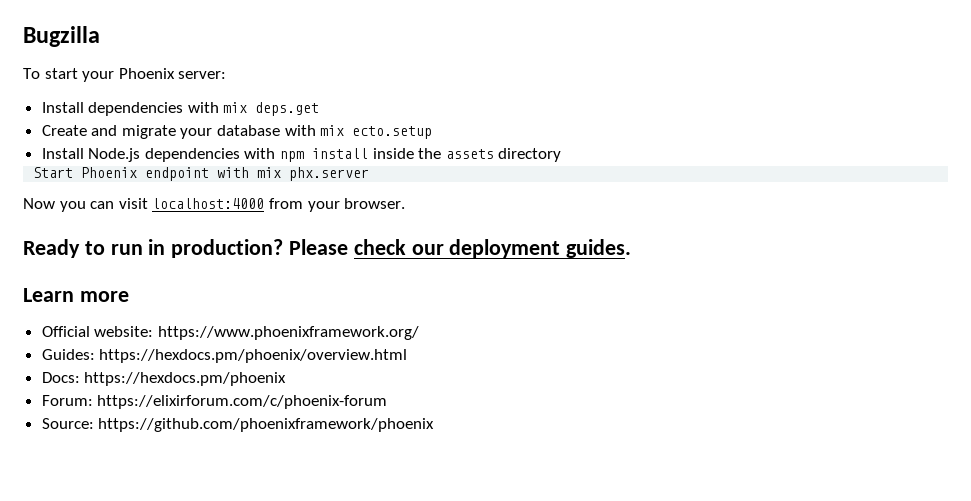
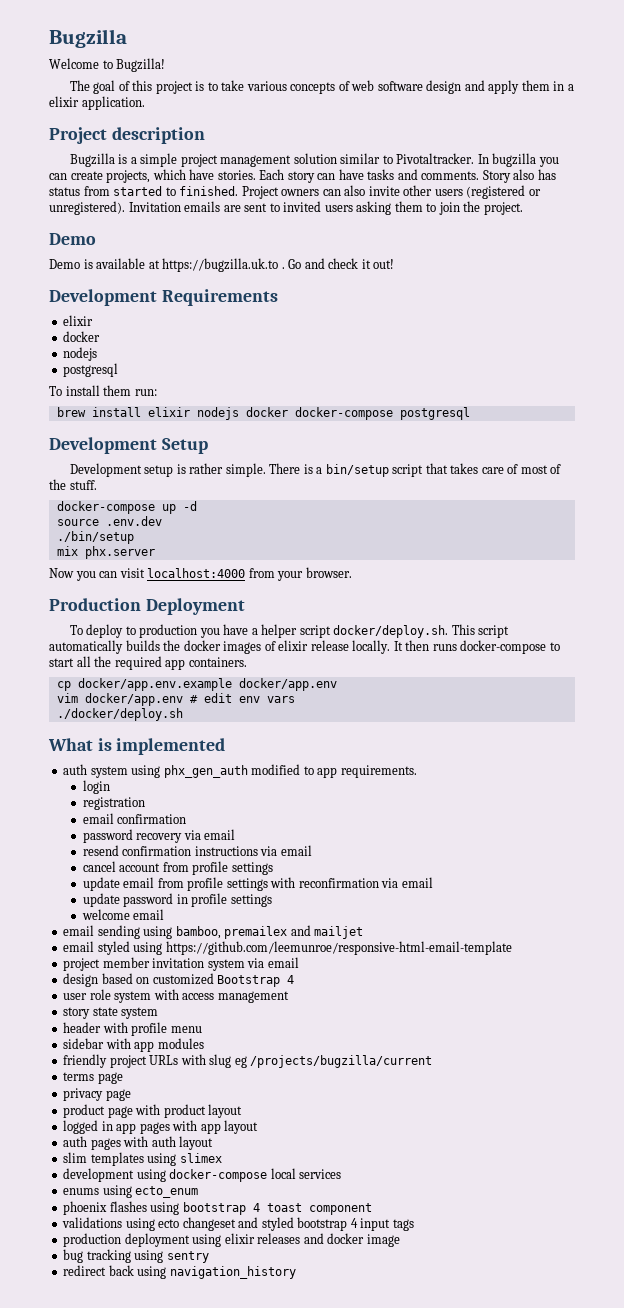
[23,68,227,82] [41,102,320,116] [41,125,433,139] [41,148,562,162] [33,167,250,181] To start your Phoenix server: // Install dependencies with mix deps.get // Create and migrate your database with mix ecto.setup // Install Node.js dependencies with npm install inside the assets directory // Start Phoenix endpoint with -> [49,58,166,72] [69,80,574,94] [49,96,145,110] [49,127,205,144] [69,153,559,167] [49,169,556,183] [49,185,541,199] [49,201,523,215] [49,233,96,245] [49,258,395,272] [49,289,278,306] [63,315,94,326] [63,331,101,342] [63,347,98,361] [63,363,119,377] [49,385,157,396] [56,407,470,420] [49,437,208,454] [69,463,562,477] [49,479,97,490] [56,501,197,514] [56,516,162,526] [56,531,134,544] Welcome to Bugzilla! // The goal of this project is to take various concepts of web software design and apply them in a elixir application. // Project description // Bugzilla is a simple project management solution similar to Pivotaltracker. In bugzilla you can create projects, which have stories. Each story can have tasks and comments. Story also has status from started to finished. Project owners can also invite other users (registered or unregistered). Invitation emails are sent to invited users asking them to join the project. // Demo // Demo is available at https://bugzilla.uk.to . Go and check it out! // Development Requirements // elixir // docker // nodejs // postgresql // To install them run: // brew install elixir nodejs docker docker-compose postgresql // Development Setup // Development setup is rather simple. There is a bin/setup script that takes care of most of the stuff. // docker-compose up -d // source .env.dev // ./bin/setup //
[23,239,632,258] [23,288,129,302] [41,326,419,340] [41,349,408,363] [41,372,287,386] [41,395,388,409] [41,418,435,432] Ready to run in production? Please check our deployment guides. // Learn more // Official website: https://www.phoenixframework.org/ // Guides: https://hexdocs.pm/phoenix/overview.html // Docs: https://hexdocs.pm/phoenix // Forum: https://elixirforum.com/c/phoenix-forum // Source: https://github.com/phoenixframework/phoenix -> [49,598,245,615] [69,624,510,638] [49,640,560,654] [49,656,247,670] [56,678,337,691] [56,693,295,706] [56,708,183,721] [48,738,226,755] [63,764,417,778] [82,780,110,794] [82,797,145,810] [82,813,187,824] [82,829,236,843] [82,845,312,856] [82,861,273,875] [82,877,433,891] [82,893,272,907] [81,909,165,920] [63,925,364,939] [63,941,512,955] [63,957,299,971] [63,973,295,987] [63,989,289,1003] [63,1007,159,1019] [63,1022,202,1036] [63,1038,204,1052] [63,1054,433,1068] [63,1072,123,1084] [63,1088,131,1101] [63,1104,243,1118] [63,1120,259,1134] [63,1136,214,1150] [63,1152,222,1166] [63,1168,342,1182] [63,1185,199,1198] [63,1201,372,1215] [62,1217,414,1231] [63,1233,400,1247] [63,1249,209,1263] [63,1265,296,1279] Production Deployment // To deploy to production you have a helper script docker/deploy.sh. This script automatically builds the docker images of elixir release locally. It then runs docker-compose to start all the required app containers. // cp docker/app.env.example docker/app.env // vim docker/app.env # edit env vars // ./docker/deploy.sh // What is implemented // auth system using phx_gen_auth modified to app requirements. // login // registration // email confirmation // password recovery via email // resend confirmation instructions via email // cancel account from profile settings // update email from profile settings with reconfirmation via email // update password in profile settings // welcome email // email sending using bamboo, premailex and mailjet // email styled using https://github.com/leemunroe/responsive-html-email-template // project member invitation system via email // design based on customized Bootstrap 4 // user role system with access management // story state system // header with profile menu // sidebar with app modules // friendly project URLs with slug eg /projects/bugzilla/current // terms page // privacy page // product page with product layout // logged in app pages with app layout // auth pages with auth layout // slim templates using slimex // development using docker-compose local services // enums using ecto_enum // phoenix flashes using bootstrap 4 toast component // validations using ecto changeset and styled bootstrap 4 input tags // production deployment using elixir releases and docker image // bug tracking using sentry // redirect back using navigation_history

